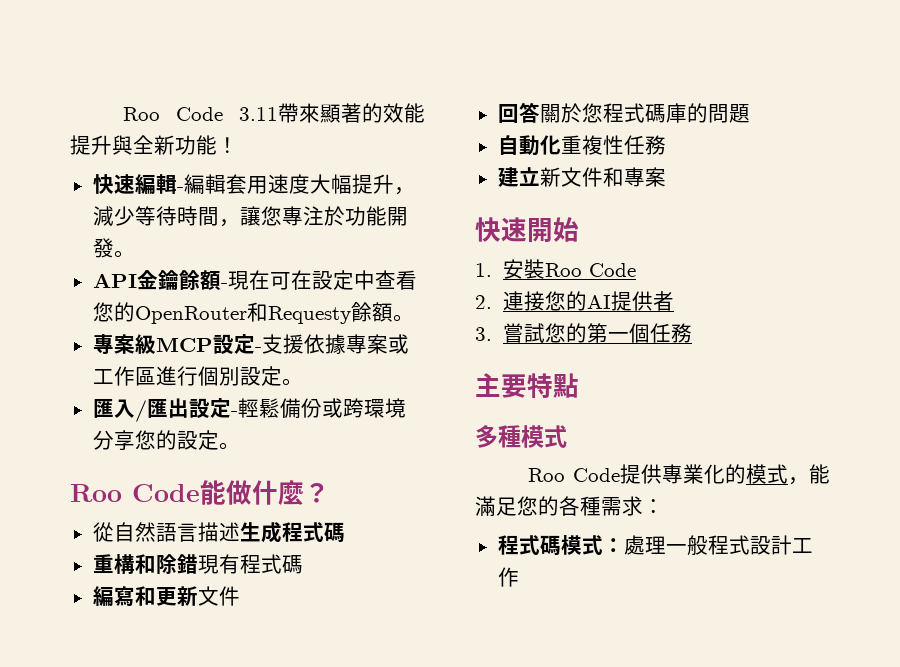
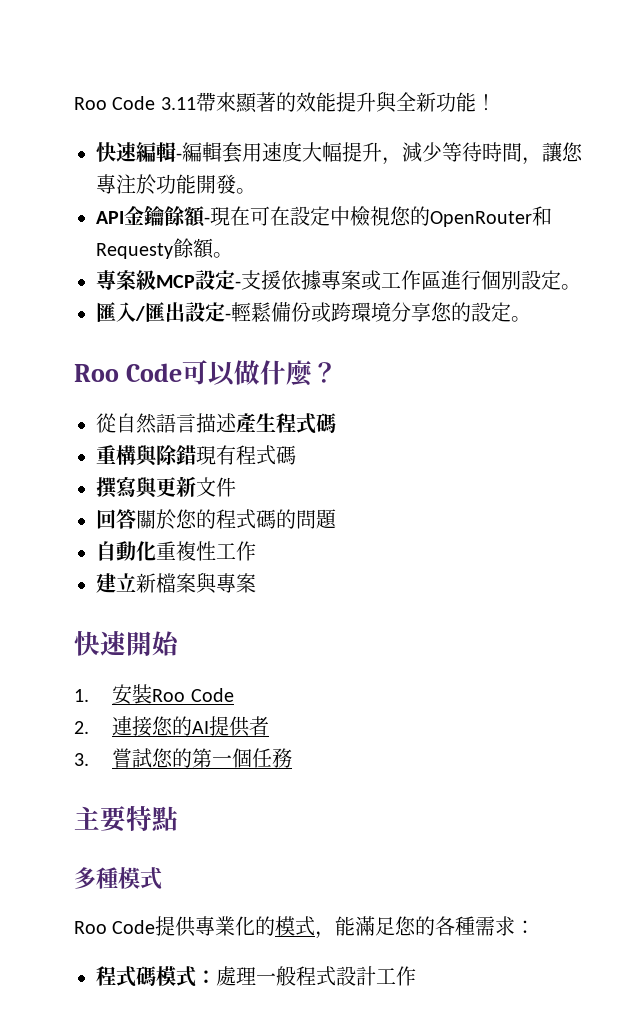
[374,270,417,290] 查看 -> [350,206,390,227] 檢視
[200,480,226,505] 能 -> [181,360,236,386] 可以
[239,521,282,543] 生成 -> [236,413,276,433] 產生
[134,554,156,574] 和 -> [136,445,159,467] 與
[92,586,156,607] 編寫和 -> [96,477,159,499] 撰寫與
[602,103,687,123] 程式碼庫 -> [196,509,276,529] 的程式碼
[623,135,666,155] 任務 -> [216,541,256,561] 工作
[560,167,624,187] 文件和 -> [156,572,217,594] 檔案與

